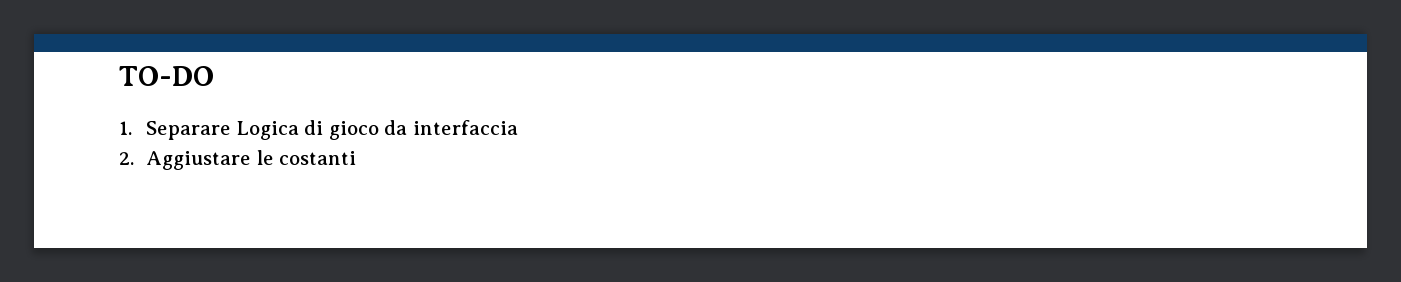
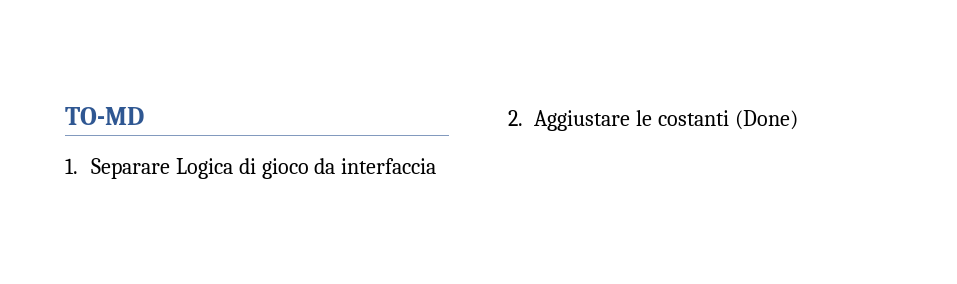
[119,66,214,86] TO-DO -> [65,107,144,125] TO-MD
(357, 158) none -> [734,110,798,130] (Done)

